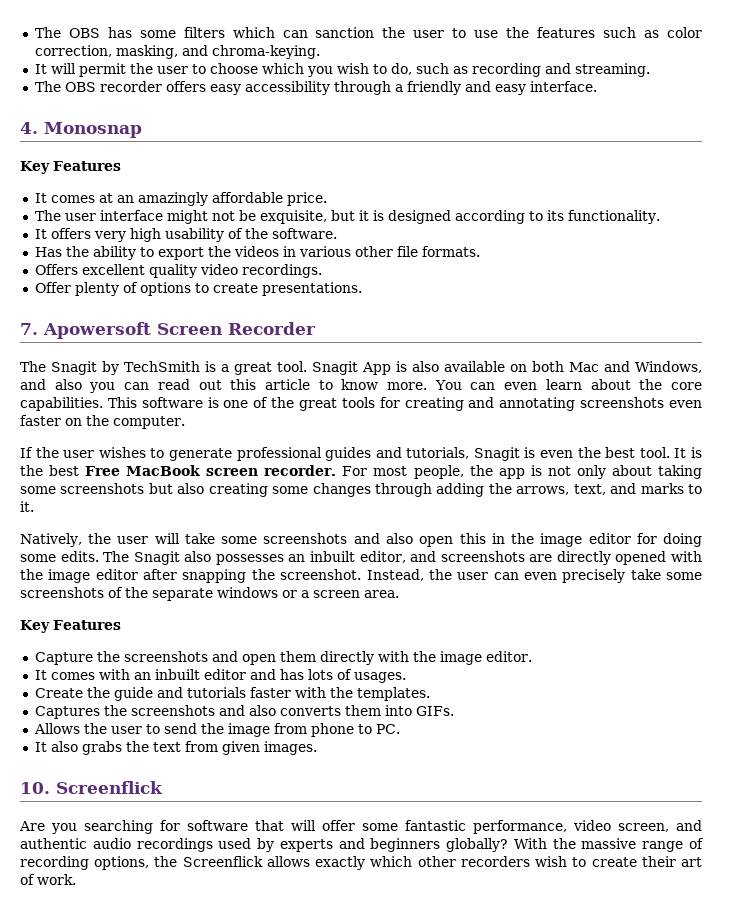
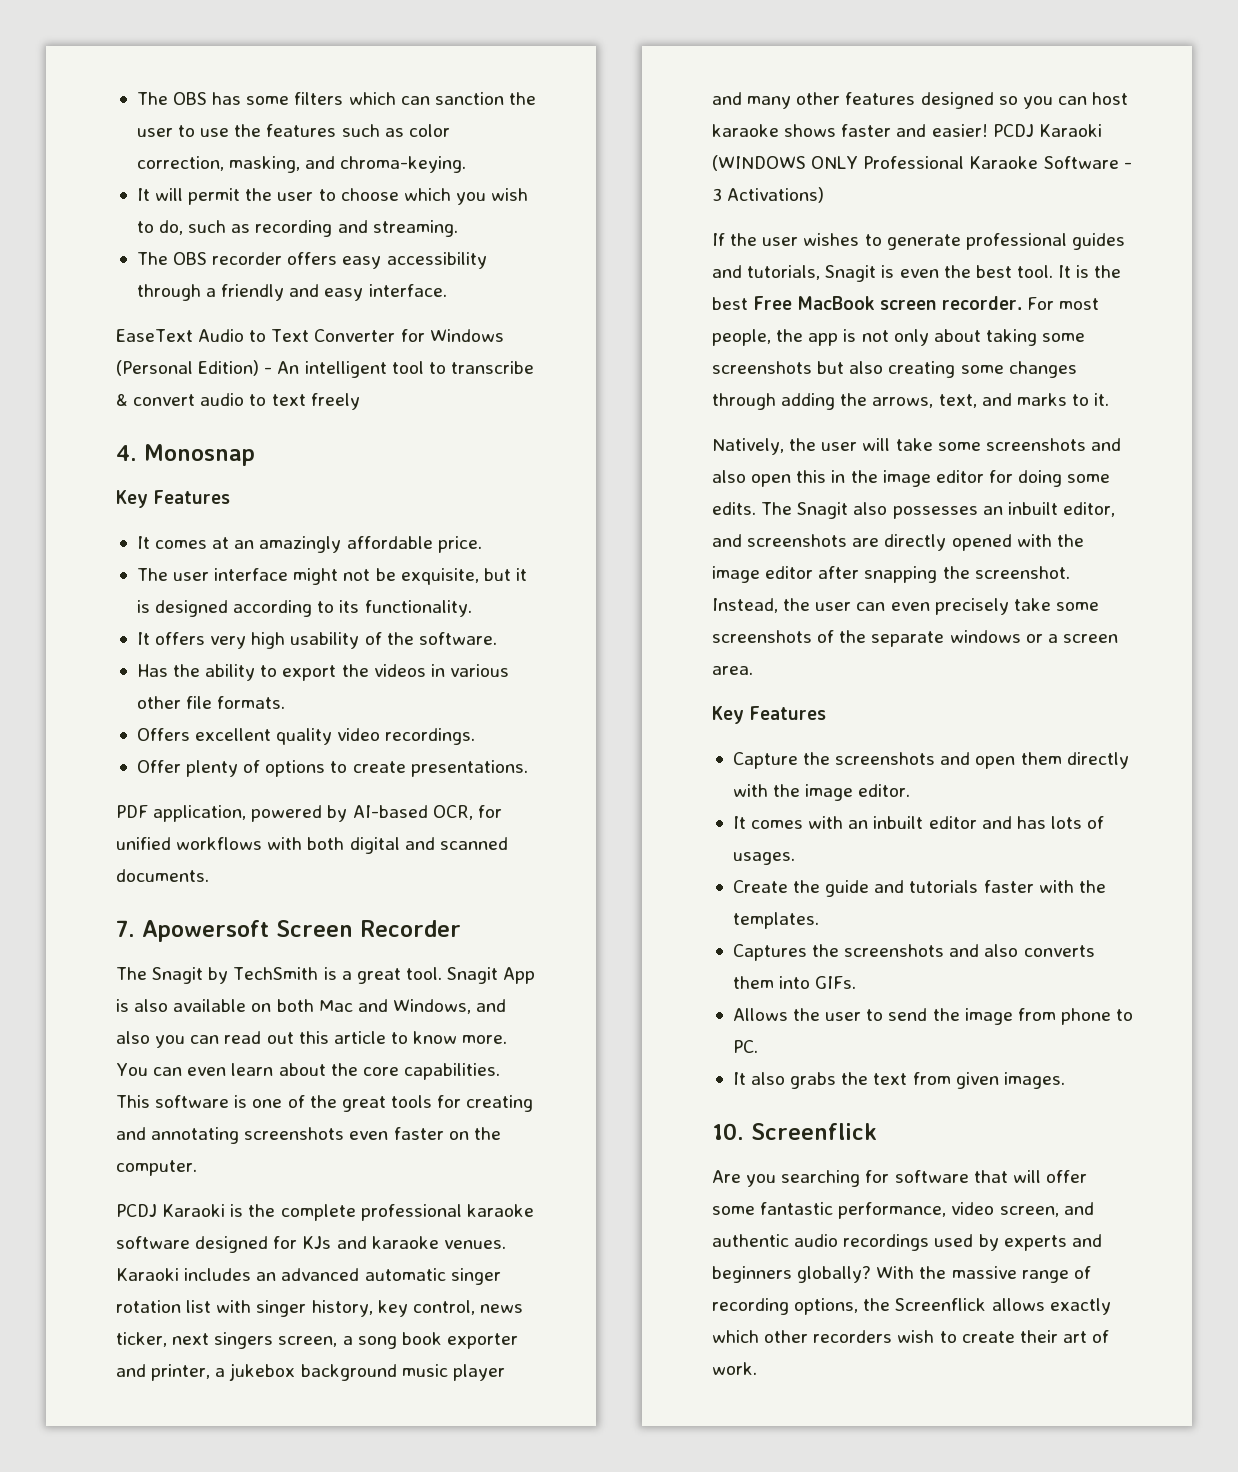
(597, 86) none -> [116,329,504,342] [116,360,534,378] [116,393,360,410] // EaseText Audio to Text Converter for Windows (Personal Edition) - An intelligent tool to transcribe & convert audio to text freely
(362, 289) none -> [116,805,502,822] [116,837,508,854] [116,869,209,882] // PDF application, powered by AI-based OCR, for unified workflows with both digital and scanned documents.
(185, 422) none -> [116,1204,534,1221] [116,1236,506,1253] [116,1268,501,1285] [116,1300,523,1317] [116,1332,518,1349] [116,1363,505,1381] [712,92,1129,109] [712,124,1102,137] [712,155,1132,171] [712,187,825,203] // PCDJ Karaoki is the complete professional karaoke software designed for KJs and karaoke venues. Karaoki includes an advanced automatic singer rotation list with singer history, key control, news ticker, next singers screen, a song book exporter and printer, a jukebox background music player and many other features designed so you can host karaoke shows faster and easier! PCDJ Karaoki (WINDOWS ONLY Professional Karaoke Software - 3 Activations)

